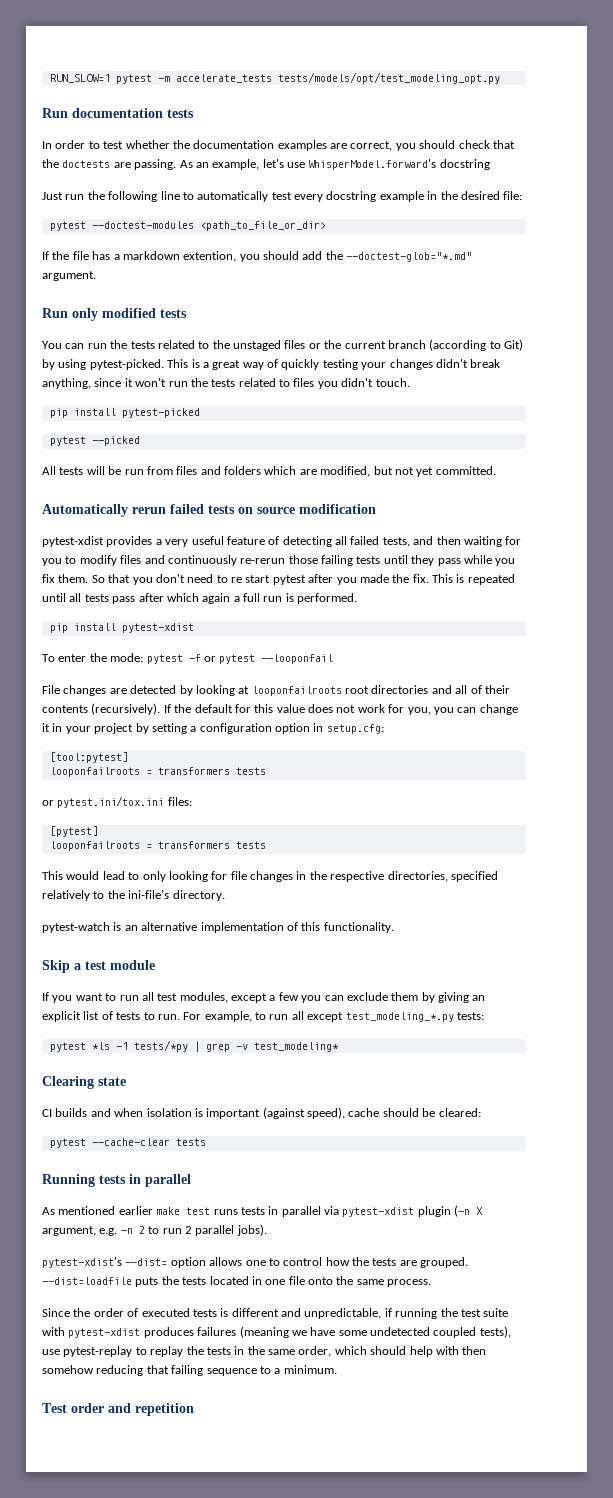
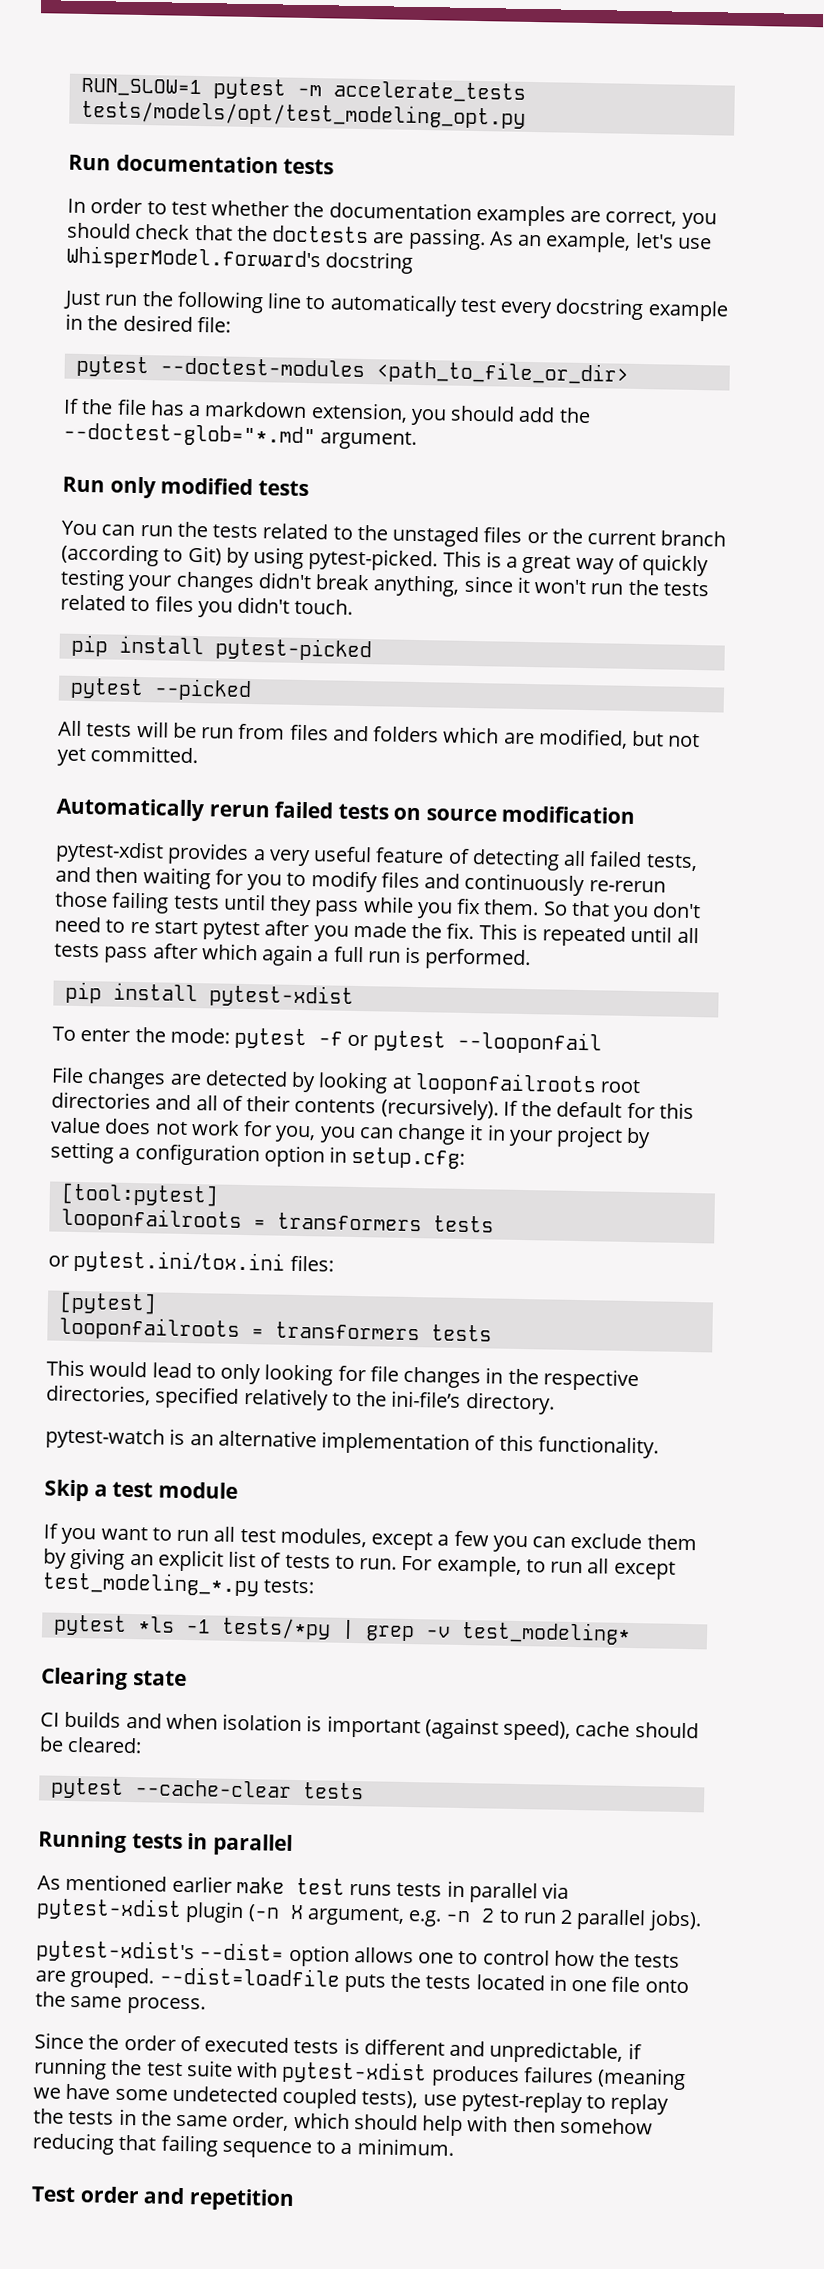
[183,251,237,262] extention, -> [310,402,408,423] extension,

